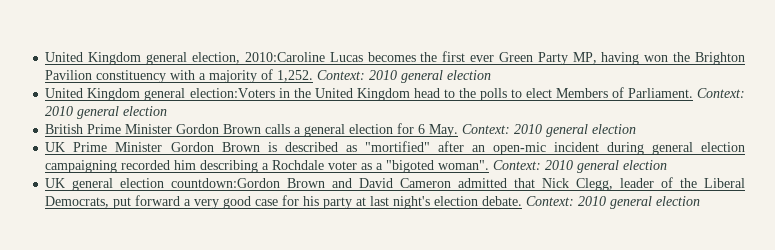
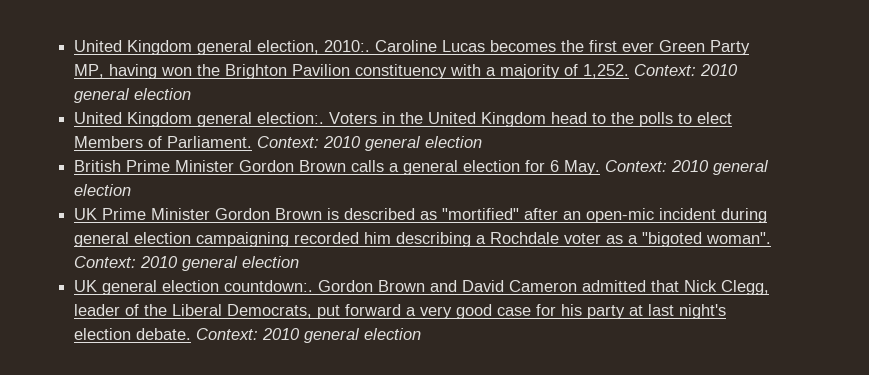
[244,52,325,62] 2010:Caroline -> [324,40,438,52] 2010:. Caroline
[189,88,275,98] election:Voters -> [257,112,378,124] election:. Voters
[171,178,281,188] countdown:Gordon -> [224,280,374,292] countdown:. Gordon

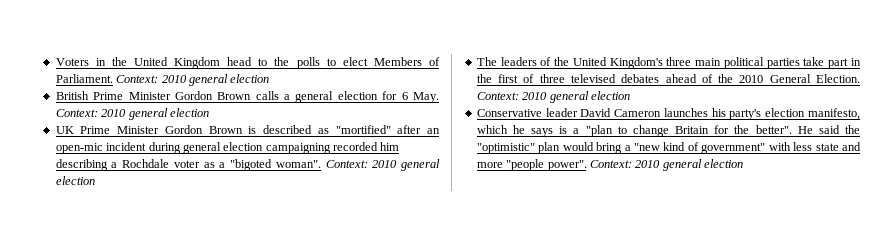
[74,40,751,55] [74,64,739,79] [74,88,192,103] [74,112,325,127] United Kingdom general election, 2010:. Caroline Lucas becomes the first ever Green Party MP, having won the Brighton Pavilion constituency with a majority of 1,252. Context: 2010 general election // United Kingdom general election:. -> (55, 62) none
[74,280,770,295] [74,304,727,319] [74,328,192,340] UK general election countdown:. Gordon Brown and David Cameron admitted that Nick Clegg, leader of the Liberal Democrats, put forward a very good case for his party at last night's election debate. -> [476,57,861,69] [476,74,860,83] [476,91,630,103] [476,108,860,120] [476,125,860,137] [476,142,861,154] [476,159,587,171] The leaders of the United Kingdom's three main political parties take part in the first of three televised debates ahead of the 2010 General Election. Context: 2010 general election // Conservative leader David Cameron launches his party's election manifesto, which he says is a "plan to change Britain for the better". He said the "optimistic" plan would bring a "new kind of government" with less state and more "people power".

